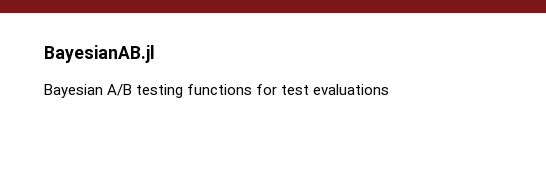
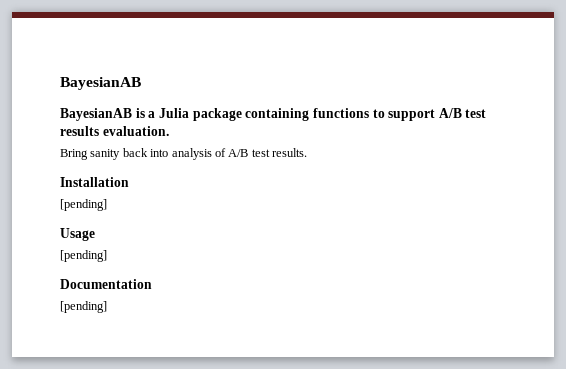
[44,45,155,63] [44,84,390,98] BayesianAB.jl // Bayesian A/B testing functions for test evaluations -> [60,77,141,90] [60,108,487,121] [60,126,169,136] [60,148,307,160] [60,177,129,187] [60,199,107,211] [60,228,95,241] [60,250,107,262] [60,279,152,289] [60,301,107,313] BayesianAB // BayesianAB is a Julia package containing functions to support A/B test results evaluation. // Bring sanity back into analysis of A/B test results. // Installation // [pending] // Usage // [pending] // Documentation // [pending]

